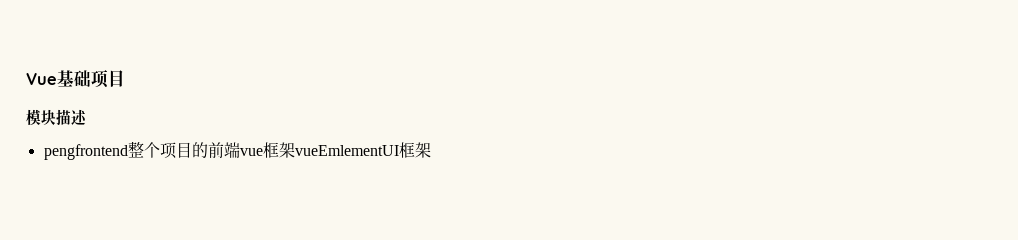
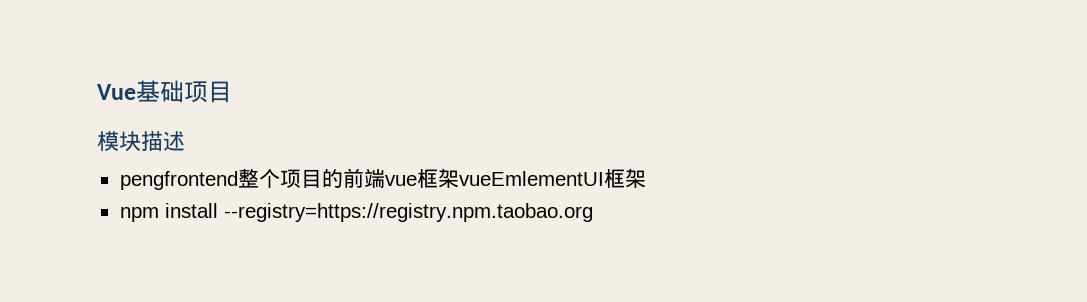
(431, 150) none -> [119,203,593,222] // npm install --registry=https://registry.npm.taobao.org

